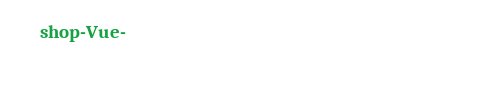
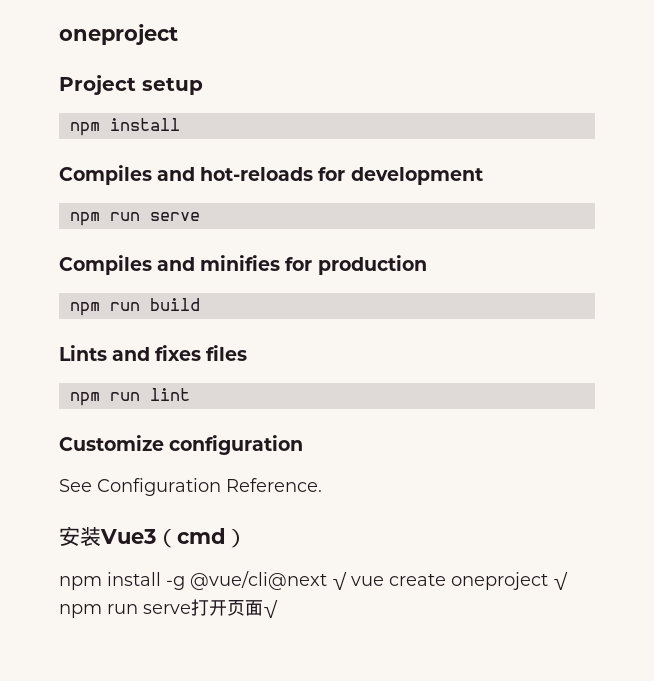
[40,25,126,42] shop-Vue- -> [59,24,178,45] [59,75,203,95] [69,118,180,136] [59,165,483,185] [69,212,200,226] [59,255,427,275] [69,298,200,316] [59,345,248,361] [69,388,190,406] [59,435,304,455] [59,478,322,496] [59,526,247,548] [59,571,568,590] [59,599,278,618] oneproject // Project setup // npm install // Compiles and hot-reloads for development // npm run serve // Compiles and minifies for production // npm run build // Lints and fixes files // npm run lint // Customize configuration // See Configuration Reference. // 安装Vue3（cmd） // npm install -g @vue/cli@next √ vue create oneproject √ npm run serve打开页面√

